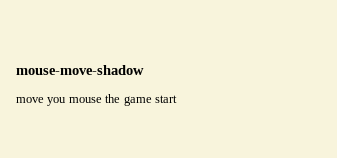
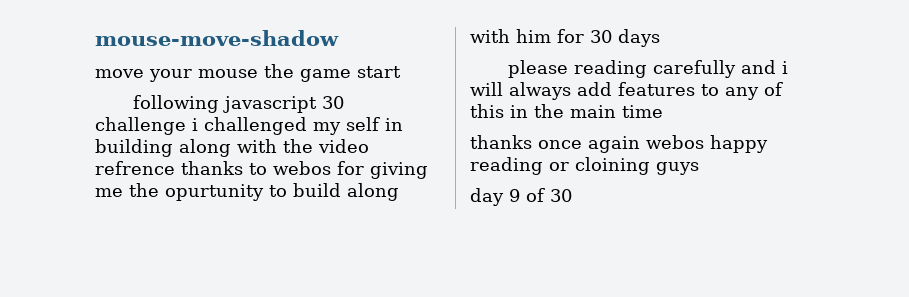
[47,97,67,106] you -> [149,69,192,82] your
(177, 99) none -> [132,95,344,113] [95,117,403,135] [95,139,369,157] [95,161,428,179] [95,183,399,201] [470,29,660,47] [507,60,788,78] [470,82,783,100] [470,104,663,118] [470,135,768,153] [470,157,699,175] [470,188,572,206] // following javascript 30 challenge i challenged my self in building along with the video refrence thanks to webos for giving me the opurtunity to build along with him for 30 days // please reading carefully and i will always add features to any of this in the main time // thanks once again webos happy reading or cloining guys // day 9 of 30

